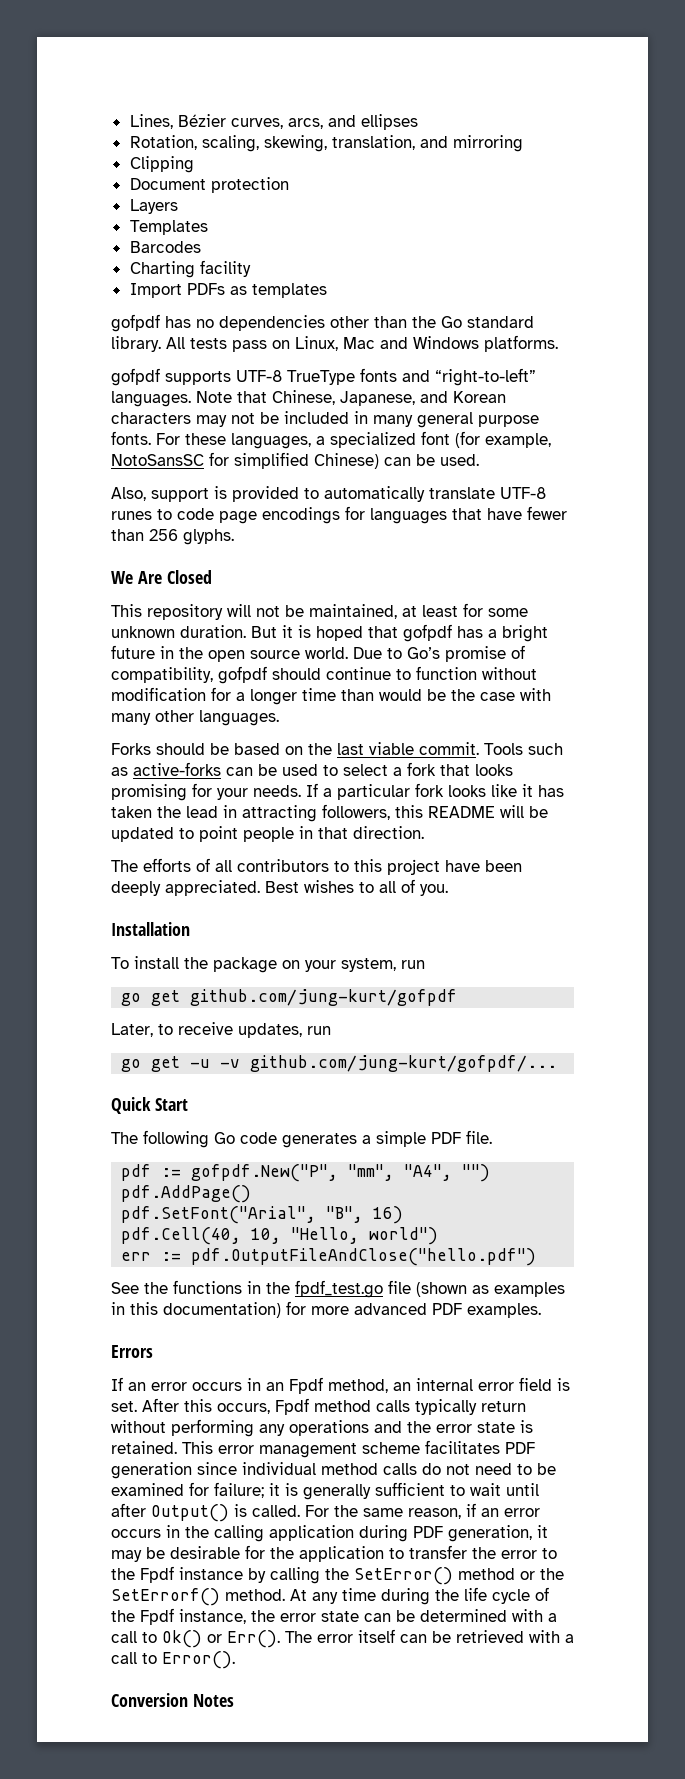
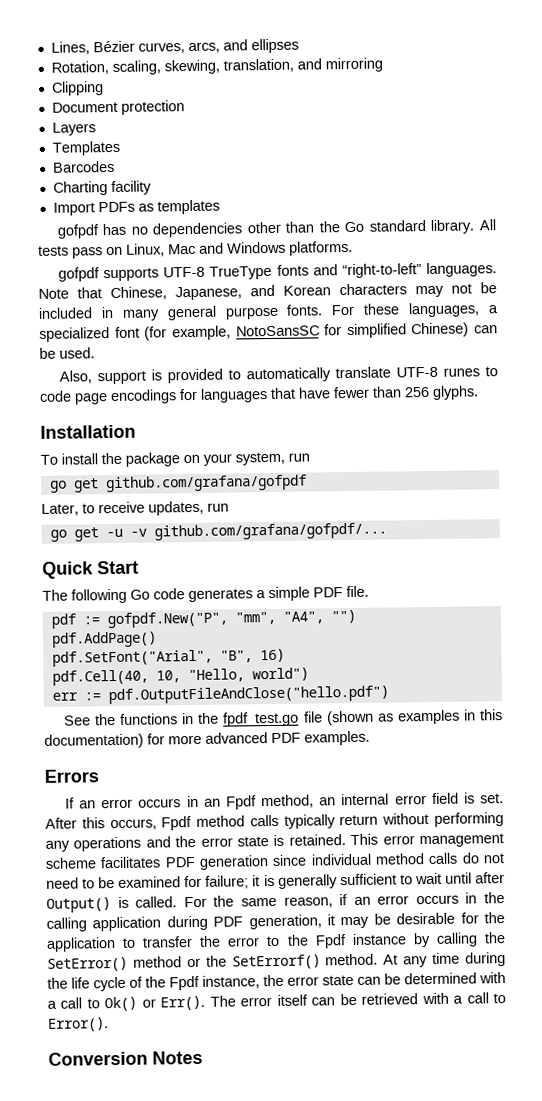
[111,570,212,584] [111,603,528,620] [111,624,548,642] [111,645,525,662] [111,666,537,684] [111,687,551,705] [111,710,279,726] [111,742,563,755] [111,762,513,776] [111,783,564,801] [111,804,548,822] [111,826,424,842] [111,858,522,875] [111,879,448,896] // We Are Closed // This repository will not be maintained, at least for some unknown duration. But it is hoped that gofpdf has a bright future in the open source world. Due to Go’s promise of compatibility, gofpdf should continue to function without modification for a longer time than would be the case with many other languages. // Forks should be based on the last viable commit. Tools such as active-forks can be used to select a fork that looks promising for your needs. If a particular fork looks like it has taken the lead in attracting followers, this README will be updated to point people in that direction. // The efforts of all contributors to this project have been deeply appreciated. Best wishes to all of you. -> (479, 392) none
[190,989,458,1006] github.com/jung-kurt/gofpdf -> [105,474,307,493] github.com/grafana/gofpdf
[250,1055,558,1072] github.com/jung-kurt/gofpdf/... -> [153,522,387,541] github.com/grafana/gofpdf/...

